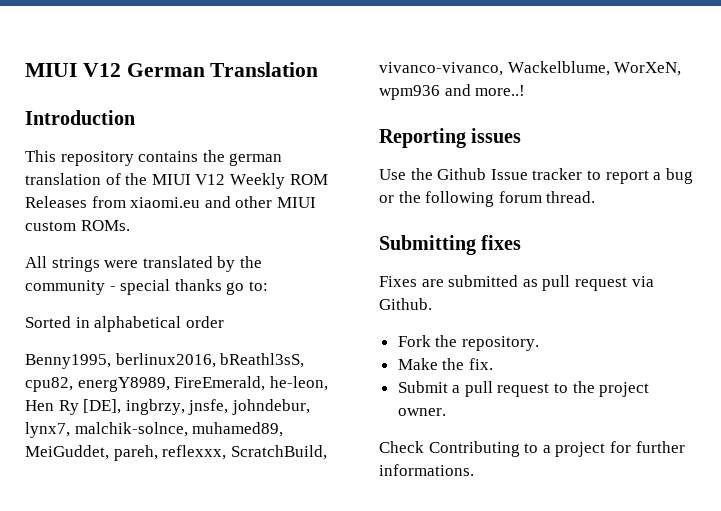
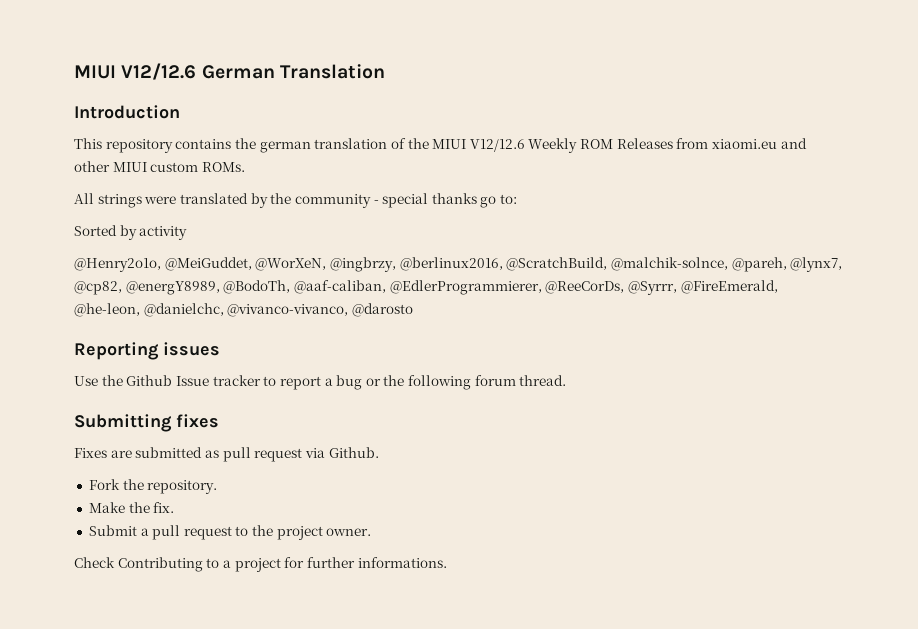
[25,63,121,77] MIUI V12 -> [74,63,197,80] MIUI V12/12.6
[195,174,226,185] V12 -> [469,139,525,152] V12/12.6
[75,316,224,332] [25,353,305,369] [25,376,328,392] [25,399,310,415] [25,422,284,438] [25,445,327,461] [379,61,682,76] [379,84,526,100] in alphabetical order // Benny1995, berlinux2016, bReathl3sS, cpu82, energY8989, FireEmerald, he-leon, Hen Ry [DE], ingbrzy, jnsfe, johndebur, lynx7, malchik-solnce, muhamed89, MeiGuddet, pareh, reflexxx, ScratchBuild, vivanco-vivanco, Wackelblume, WorXeN, wpm936 and more..! -> [119,225,188,240] [74,257,843,272] [74,280,778,295] [74,303,413,317] by activity // @Henry2o1o, @MeiGuddet, @WorXeN, @ingbrzy, @berlinux2016, @ScratchBuild, @malchik-solnce, @pareh, @lynx7, @cp82, @energY8989, @BodoTh, @aaf-caliban, @EdlerProgrammierer, @ReeCorDs, @Syrrr, @FireEmerald, @he-leon, @danielchc, @vivanco-vivanco, @darosto

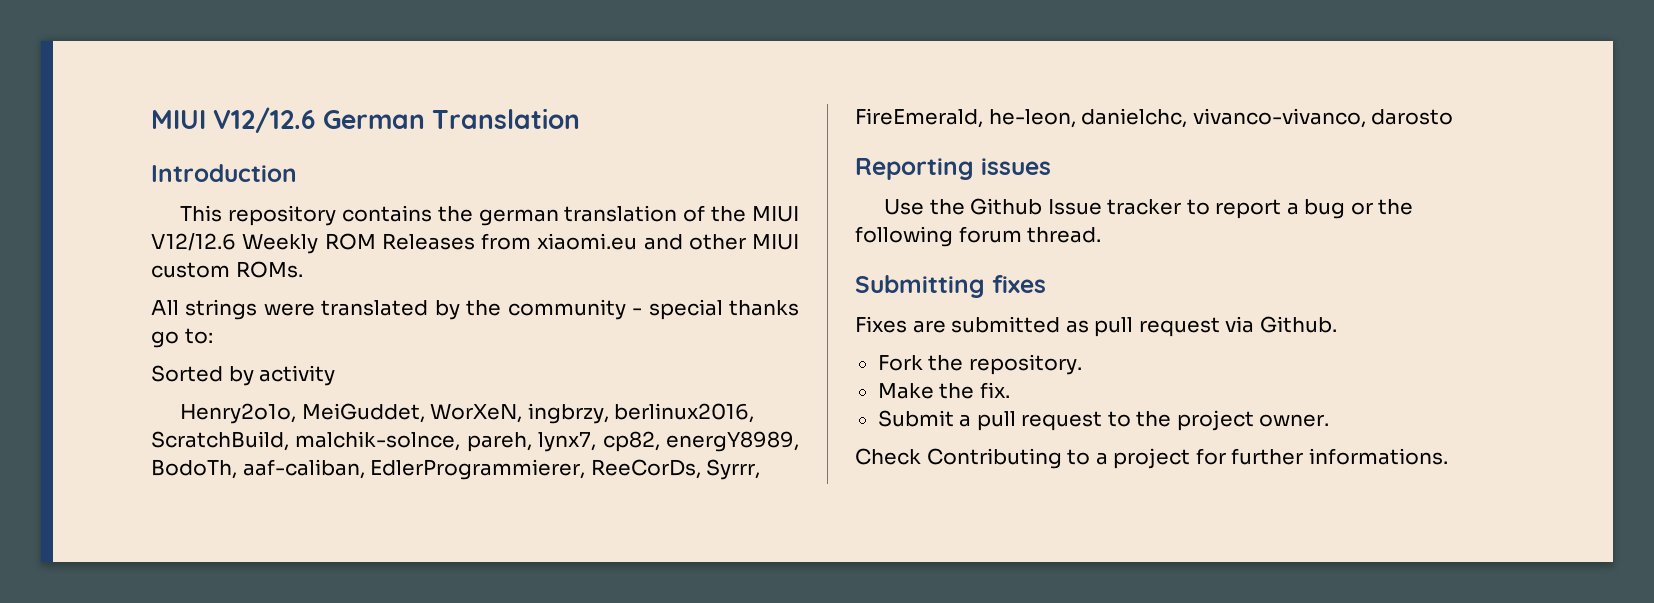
[74,257,843,272] [74,280,778,295] [74,303,413,317] @Henry2o1o, @MeiGuddet, @WorXeN, @ingbrzy, @berlinux2016, @ScratchBuild, @malchik-solnce, @pareh, @lynx7, @cp82, @energY8989, @BodoTh, @aaf-caliban, @EdlerProgrammierer, @ReeCorDs, @Syrrr, @FireEmerald, @he-leon, @danielchc, @vivanco-vivanco, @darosto -> [180,403,755,424] [151,431,800,452] [151,459,761,480] [855,108,1454,128] Henry2o1o, MeiGuddet, WorXeN, ingbrzy, berlinux2016, ScratchBuild, malchik-solnce, pareh, lynx7, cp82, energY8989, BodoTh, aaf-caliban, EdlerProgrammierer, ReeCorDs, Syrrr, FireEmerald, he-leon, danielchc, vivanco-vivanco, darosto

